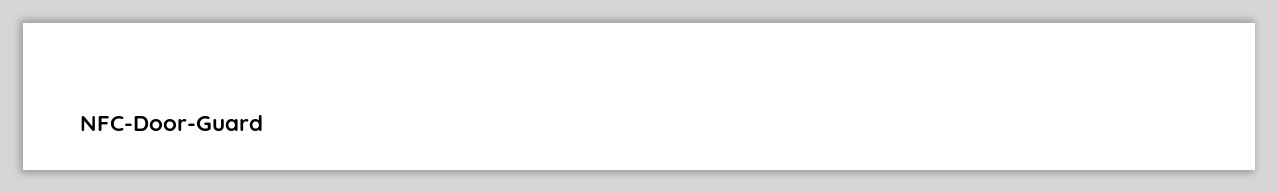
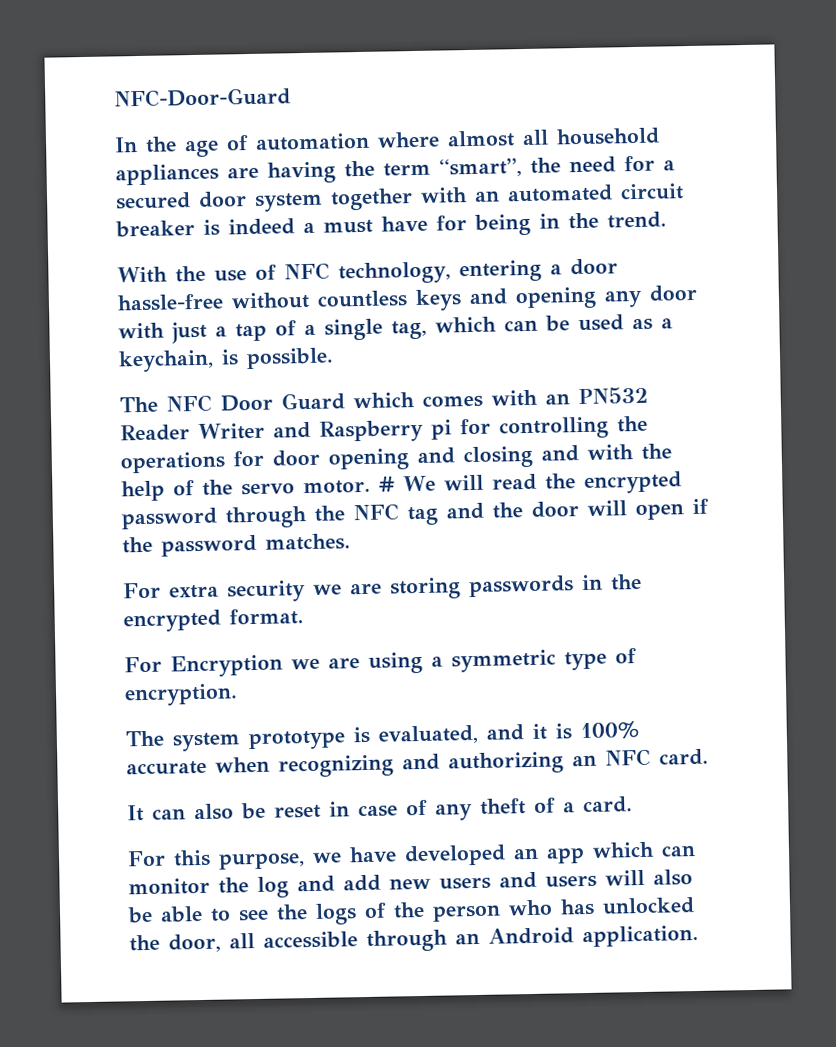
(263, 123) none -> [114,127,660,158] [115,155,675,186] [115,183,684,212] [115,211,667,238] [117,258,618,285] [117,284,698,312] [118,314,673,344] [118,347,334,373] [119,386,648,413] [120,415,648,443] [120,443,672,474] [121,471,682,502] [121,498,709,530] [122,533,351,557] [123,573,642,603] [123,608,304,633] [124,648,637,678] [124,683,238,707] [125,721,639,752] [126,748,709,778] [127,796,633,822] [127,841,696,870] [128,869,693,898] [127,897,695,925] [129,924,699,953] // In the age of automation where almost all household appliances are having the term “smart”, the need for a secured door system together with an automated circuit breaker is indeed a must have for being in the trend. // With the use of NFC technology, entering a door hassle-free without countless keys and opening any door with just a tap of a single tag, which can be used as a keychain, is possible. // The NFC Door Guard which comes with an PN532 Reader Writer and Raspberry pi for controlling the operations for door opening and closing and with the help of the servo motor. # We will read the encrypted password through the NFC tag and the door will open if the password matches. // For extra security we are storing passwords in the encrypted format. // For Encryption we are using a symmetric type of encryption. // The system prototype is evaluated, and it is 100% accurate when recognizing and authorizing an NFC card. // It can also be reset in case of any theft of a card. // For this purpose, we have developed an app which can monitor the log and add new users and users will also be able to see the logs of the person who has unlocked the door, all accessible through an Android application.

